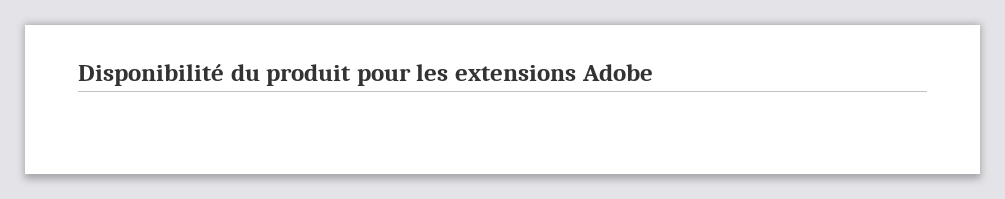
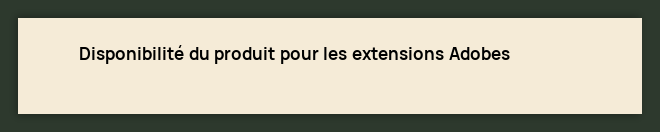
[581,64,653,81] Adobe -> [448,47,510,60] Adobes

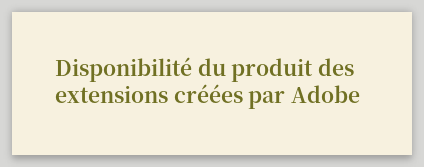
[279,47,510,64] pour les extensions Adobes -> [318,58,355,76] [55,84,361,109] des extensions créées par Adobe

